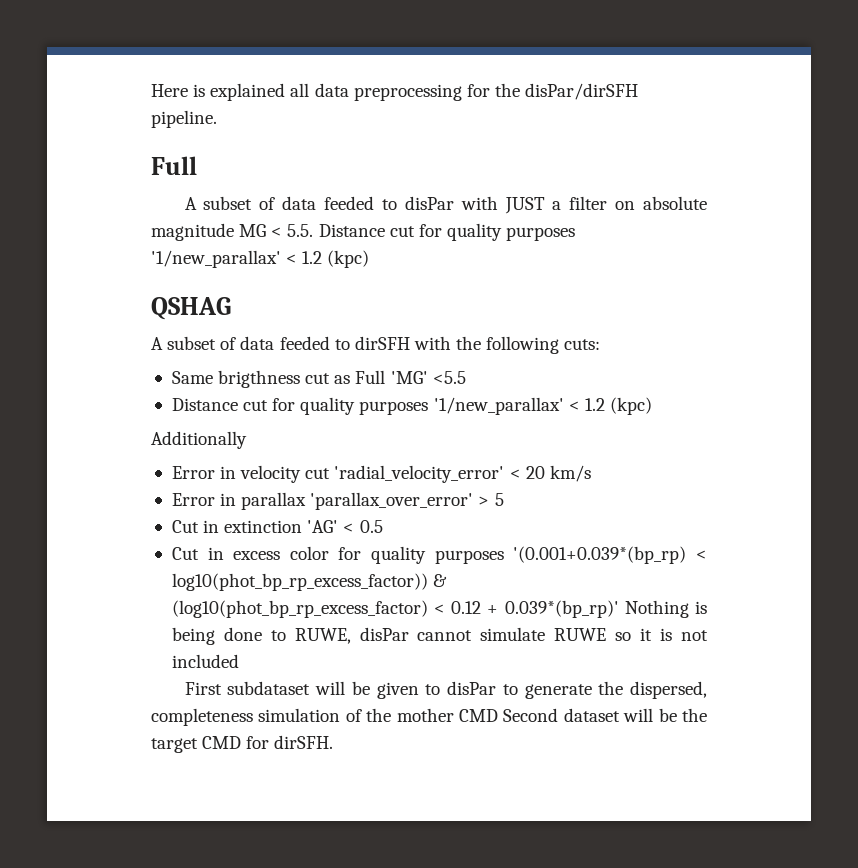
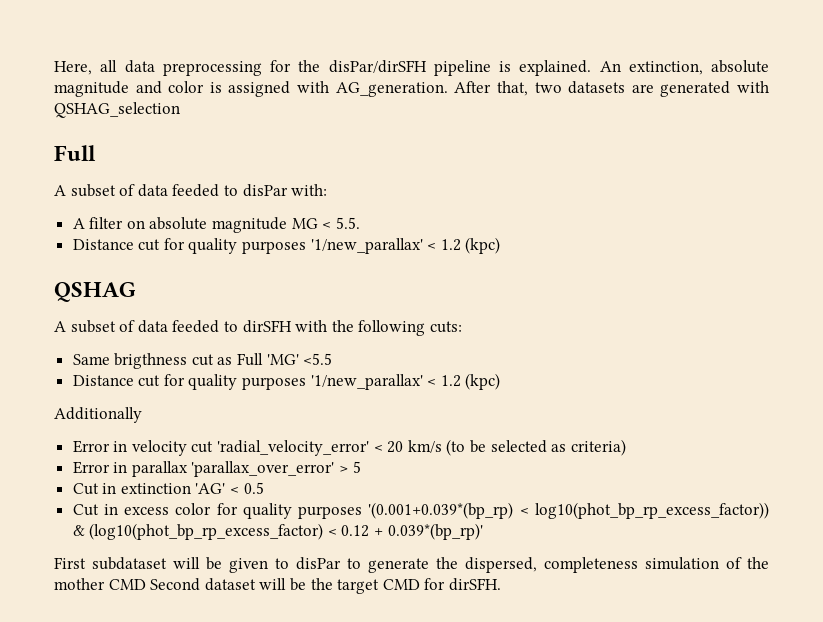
[151,83,286,101] Here is explained -> [54,61,92,75] Here,
[151,110,217,128] pipeline. -> [433,60,769,76] [54,81,769,97] [54,102,180,118] pipeline is explained. An extinction, absolute magnitude and color is assigned with AG_generation. After that, two datasets are generated with QSHAG_selection
[460,196,562,214] with JUST a -> [291,184,328,196] [72,218,85,229] with: // A
(314, 230) none -> (360, 223) //
(591, 473) none -> [446,439,626,456] (to be selected as criteria)
[624,600,707,618] [171,627,709,645] [171,654,239,668] Nothing is being done to RUWE, disPar cannot simulate RUWE so it is not included -> (483, 531) none

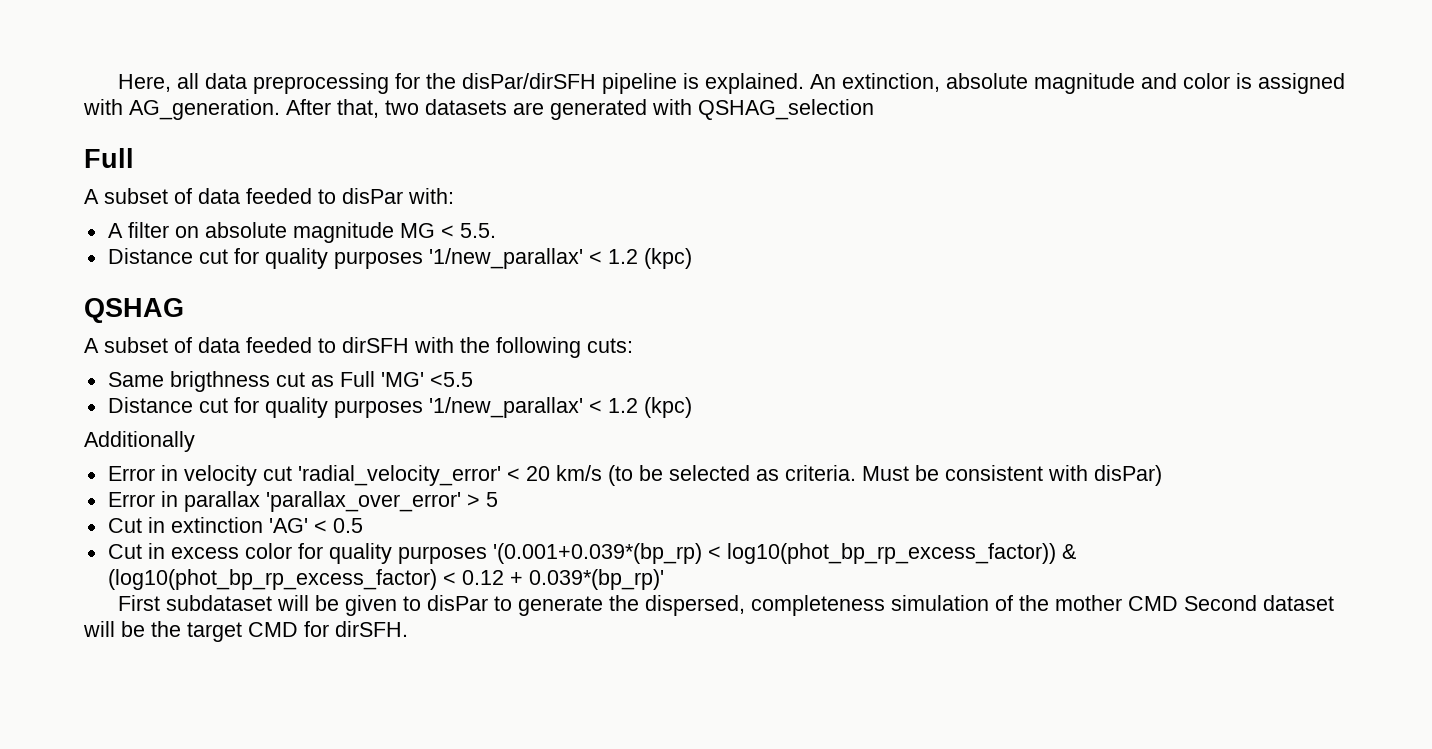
[570,439,626,456] criteria) -> [784,465,1162,486] criteria. Must be consistent with disPar)

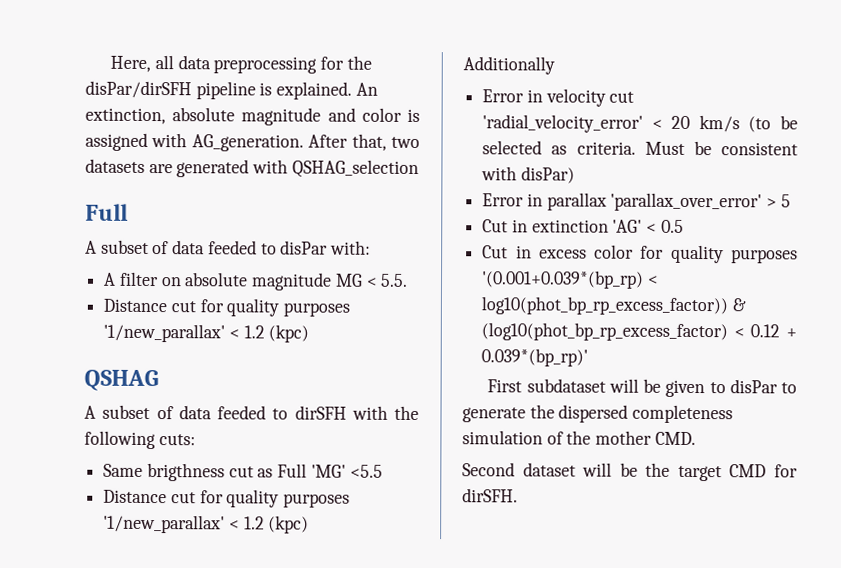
[644,595,745,616] dispersed, -> [558,404,629,423] dispersed
[1127,596,1178,611] CMD -> [654,431,696,446] CMD. //

